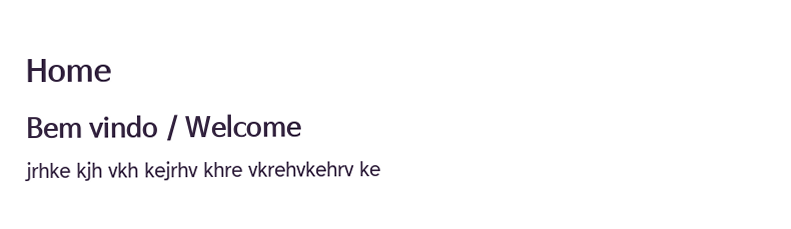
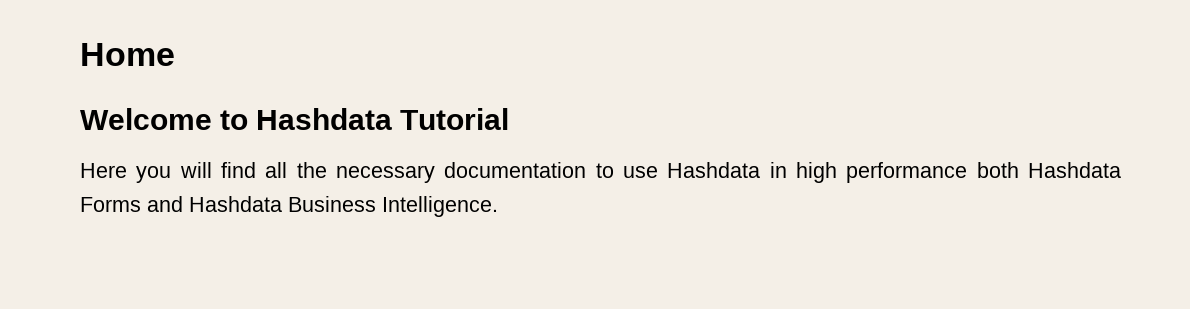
[26,113,302,142] [24,161,381,182] Bem vindo / Welcome // jrhke kjh vkh kejrhv khre vkrehvkehrv ke -> [80,108,510,130] [80,162,1122,183] [80,196,498,217] Welcome to Hashdata Tutorial // Here you will find all the necessary documentation to use Hashdata in high performance both Hashdata Forms and Hashdata Business Intelligence.

